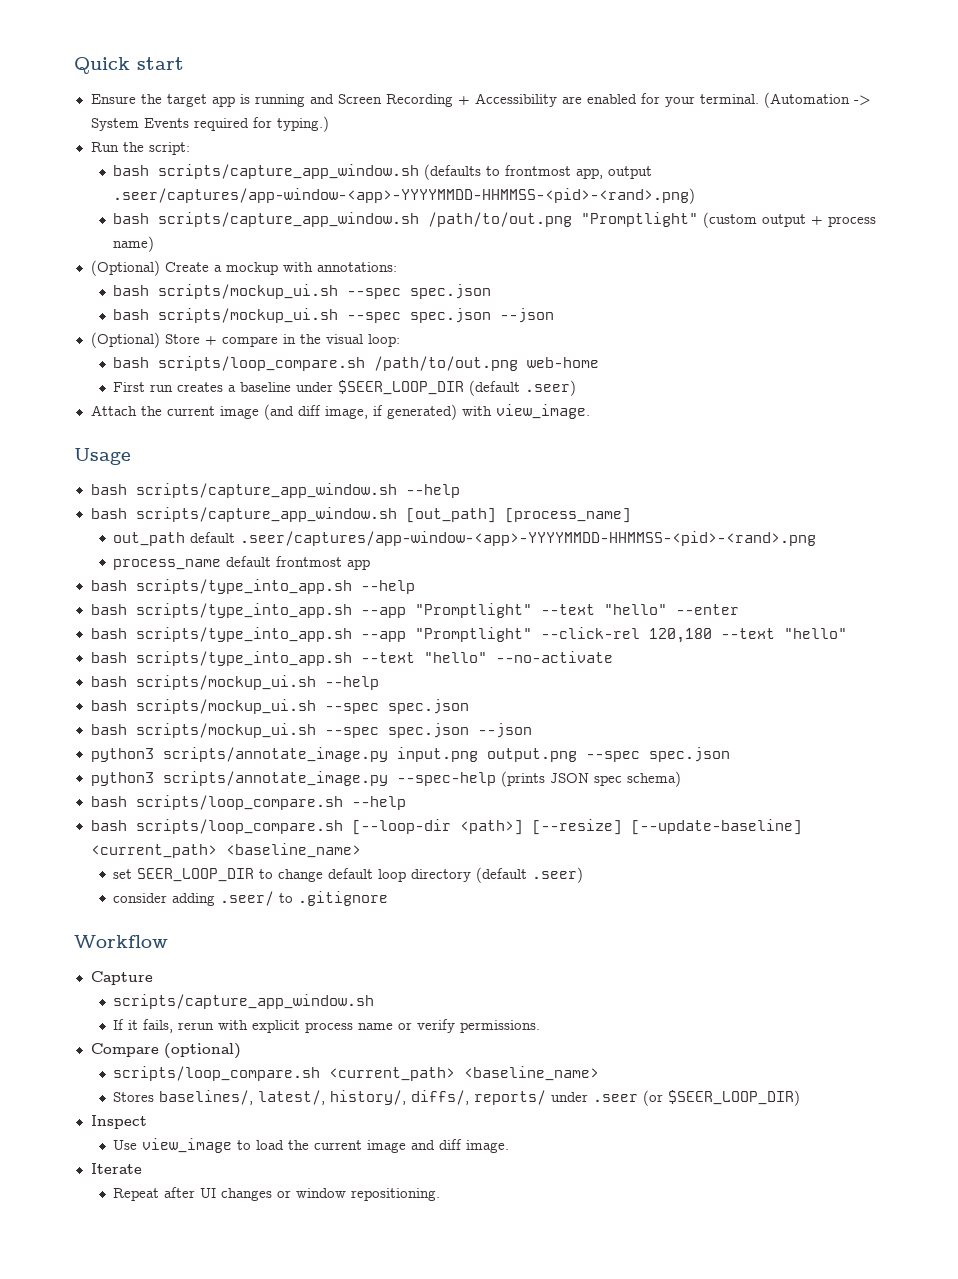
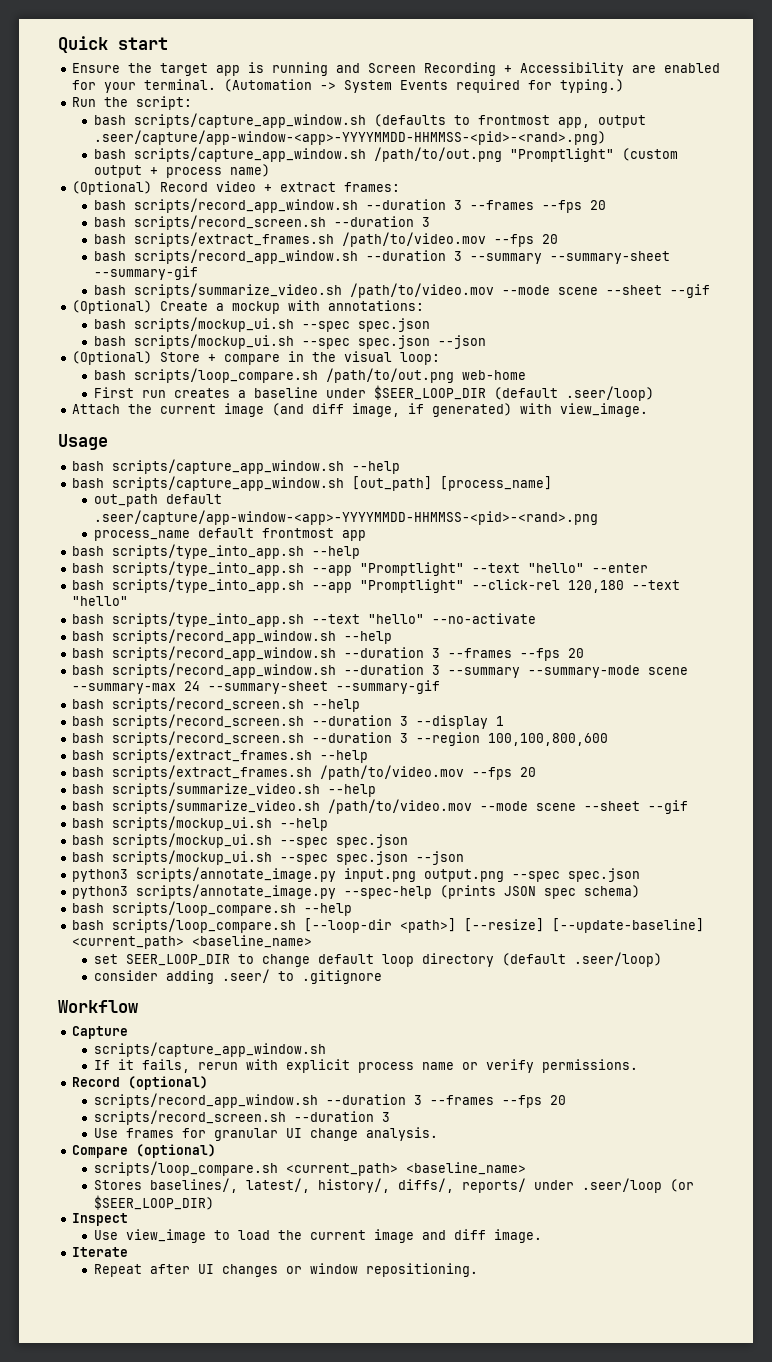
[113,188,696,204] .seer/captures/app-window-<app>-YYYYMMDD-HHMMSS-<pid>-<rand>.png) -> [93,130,606,145] .seer/capture/app-window-<app>-YYYYMMDD-HHMMSS-<pid>-<rand>.png)
(155, 244) none -> [72,181,401,195] [93,198,606,213] [93,215,430,230] [93,232,558,247] [93,249,670,264] [93,266,198,280] [93,283,710,298] // (Optional) Record video + extract frames: // bash scripts/record_app_window.sh --duration 3 --frames --fps 20 // bash scripts/record_screen.sh --duration 3 // bash scripts/extract_frames.sh /path/to/video.mov --fps 20 // bash scripts/record_app_window.sh --duration 3 --summary --summary-sheet --summary-gif // bash scripts/summarize_video.sh /path/to/video.mov --mode scene --sheet --gif
[525,380,577,396] .seer) -> [565,386,654,401] .seer/loop)
[240,531,817,546] .seer/captures/app-window-<app>-YYYYMMDD-HHMMSS-<pid>-<rand>.png -> [93,510,598,525] .seer/capture/app-window-<app>-YYYYMMDD-HHMMSS-<pid>-<rand>.png
(613, 657) none -> [72,629,393,644] [72,646,585,661] [72,663,689,678] [72,680,441,694] [72,697,361,712] [72,714,505,729] [72,731,609,746] [72,748,369,763] [72,765,537,780] [72,782,377,797] [72,799,689,814] // bash scripts/record_app_window.sh --help // bash scripts/record_app_window.sh --duration 3 --frames --fps 20 // bash scripts/record_app_window.sh --duration 3 --summary --summary-mode scene --summary-max 24 --summary-sheet --summary-gif // bash scripts/record_screen.sh --help // bash scripts/record_screen.sh --duration 3 --display 1 // bash scripts/record_screen.sh --duration 3 --region 100,100,800,600 // bash scripts/extract_frames.sh --help // bash scripts/extract_frames.sh /path/to/video.mov --fps 20 // bash scripts/summarize_video.sh --help // bash scripts/summarize_video.sh /path/to/video.mov --mode scene --sheet --gif
[532,867,584,883] .seer) -> [573,952,662,967] .seer/loop)
(541, 1026) none -> [72,1076,209,1090] [93,1093,566,1108] [93,1110,390,1125] [93,1127,438,1141] // Record (optional) // scripts/record_app_window.sh --duration 3 --frames --fps 20 // scripts/record_screen.sh --duration 3 // Use frames for granular UI change analysis.
[593,1094,639,1102] .seer -> [581,1178,662,1193] .seer/loop

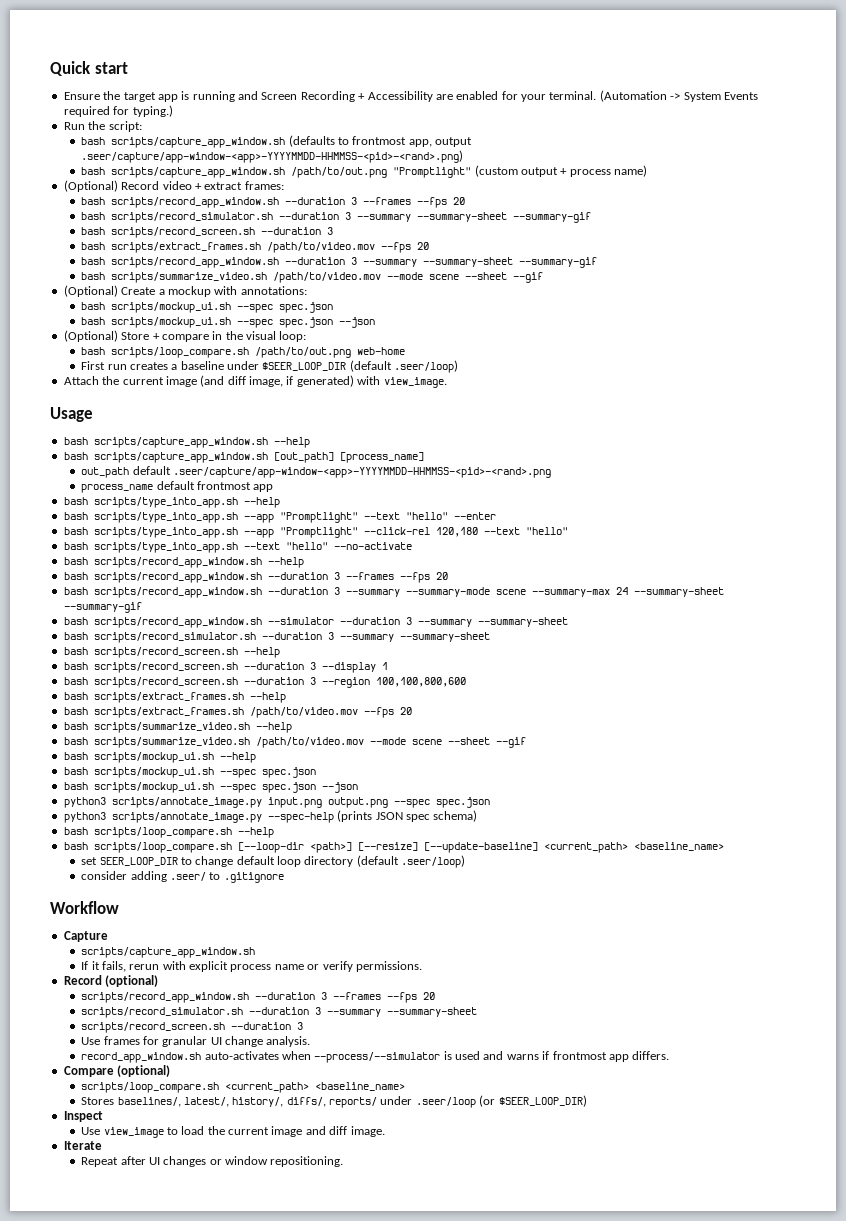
(606, 205) none -> [81,212,592,223] // bash scripts/record_simulator.sh --duration 3 --summary --summary-sheet --summary-gif
(441, 687) none -> [63,617,568,628] [63,632,490,643] // bash scripts/record_app_window.sh --simulator --duration 3 --summary --summary-sheet // bash scripts/record_simulator.sh --duration 3 --summary --summary-sheet
(566, 1100) none -> [81,1007,478,1018] // scripts/record_simulator.sh --duration 3 --summary --summary-sheet
(438, 1134) none -> [81,1051,670,1063] // record_app_window.sh auto-activates when --process/--simulator is used and warns if frontmost app differs.

